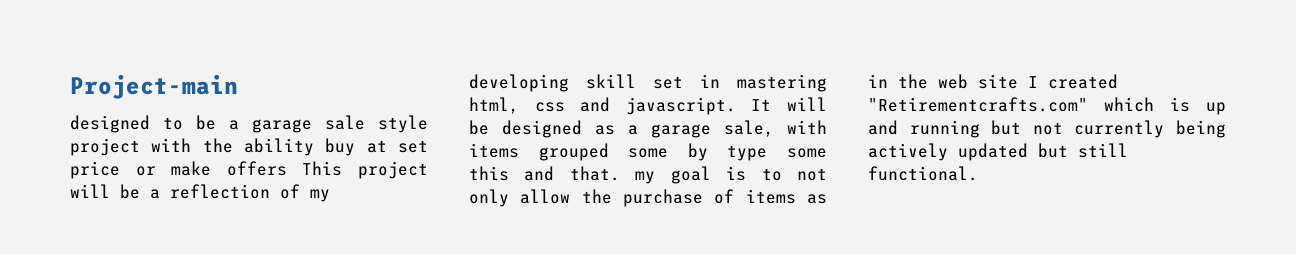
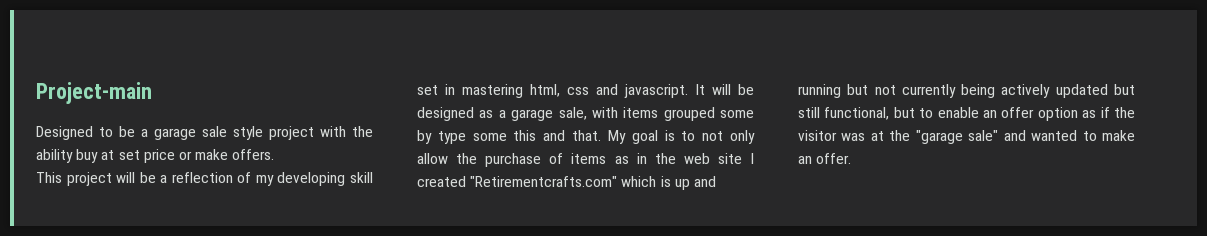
[70,115,150,133] designed -> [36,126,93,140] Designed
[226,161,287,176] offers -> [232,149,275,160] offers. //
[635,171,656,184] my -> [607,130,626,144] My
[868,166,978,181] functional. -> [824,107,1135,121] [798,130,1135,144] [798,153,852,164] functional, but to enable an offer option as if the visitor was at the "garage sale" and wanted to make an offer.

